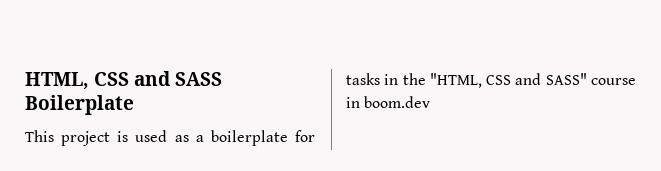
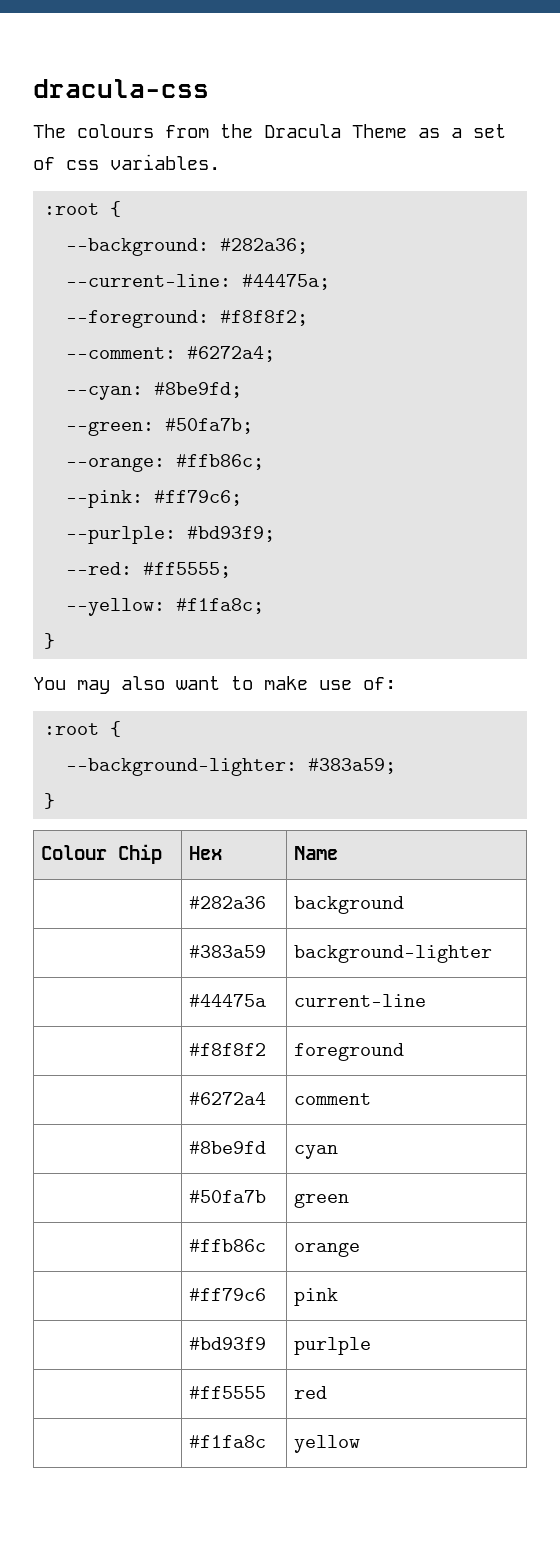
[25,71,223,90] [25,95,134,115] [25,130,315,146] [346,73,636,88] [346,96,431,108] HTML, CSS and SASS Boilerplate // This project is used as a boilerplate for tasks in the "HTML, CSS and SASS" course in boom.dev -> [33,79,209,98] [33,124,506,138] [33,154,220,170] [44,201,122,217] [66,238,309,256] [66,274,331,290] [66,310,309,328] [66,346,276,362] [66,382,243,400] [66,418,254,436] [66,454,265,472] [66,490,243,508] [66,526,276,544] [66,562,232,578] [66,598,265,616] [44,633,56,649] [33,676,396,694] [44,721,122,737] [66,758,397,776] [44,793,56,809] [41,844,163,864] [189,846,223,860] [294,846,339,860] [189,896,267,909] [294,896,405,914] [189,945,267,958] [294,945,493,963] [189,994,267,1007] [294,994,427,1007] [189,1043,267,1056] [294,1043,405,1061] [189,1092,267,1105] [294,1093,372,1105] [189,1141,267,1154] [294,1145,339,1159] [189,1190,267,1203] [294,1193,350,1208] [189,1239,267,1252] [294,1242,361,1257] [189,1288,267,1301] [294,1288,339,1306] [189,1337,267,1350] [294,1337,372,1355] [189,1386,267,1399] [294,1386,328,1399] [189,1435,267,1448] [294,1435,361,1453] dracula-css // The colours from the Dracula Theme as a set of css variables. // :root { // --background: #282a36; // --current-line: #44475a; // --foreground: #f8f8f2; // --comment: #6272a4; // --cyan: #8be9fd; // --green: #50fa7b; // --orange: #ffb86c; // --pink: #ff79c6; // --purlple: #bd93f9; // --red: #ff5555; // --yellow: #f1fa8c; // } // You may also want to make use of: // :root { // --background-lighter: #383a59; // } // Colour Chip | Hex | Name // | #282a36 | background // | #383a59 | background-lighter // | #44475a | current-line // | #f8f8f2 | foreground // | #6272a4 | comment // | #8be9fd | cyan // | #50fa7b | green // | #ffb86c | orange // | #ff79c6 | pink // | #bd93f9 | purlple // | #ff5555 | red // | #f1fa8c | yellow

